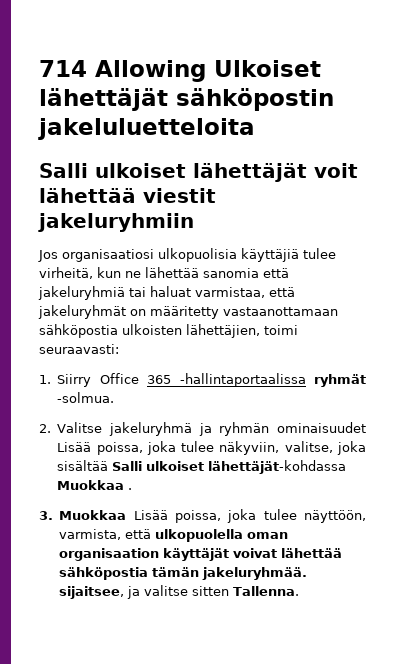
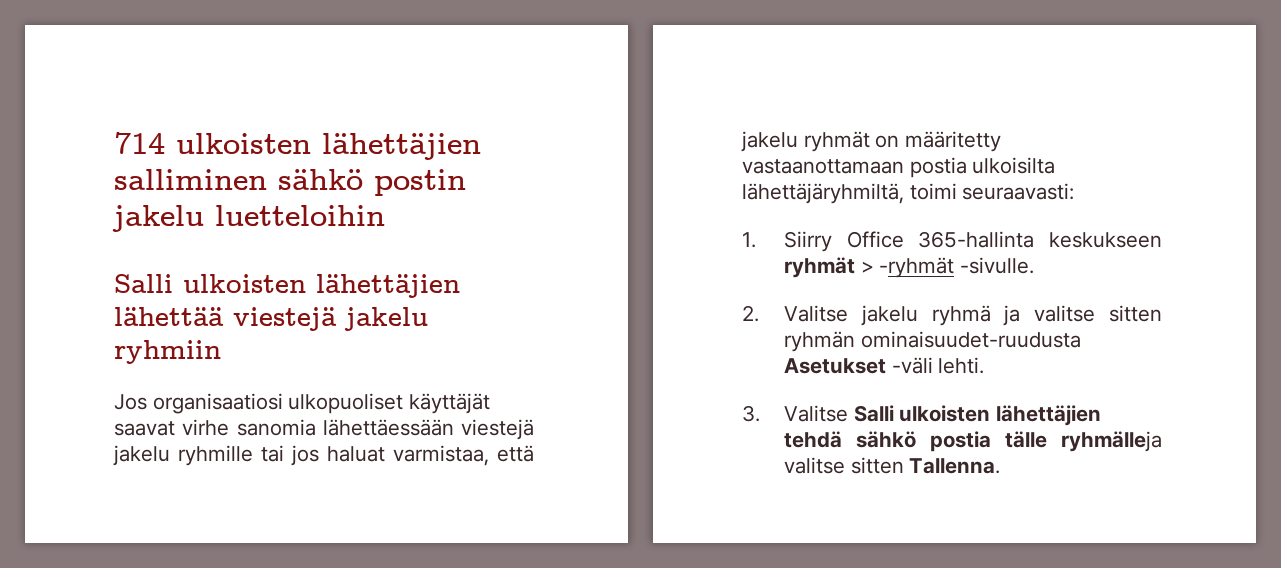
[95,60,321,82] [39,88,334,111] [38,118,255,140] [39,163,358,182] [39,188,216,203] [38,213,194,232] [38,248,336,262] [39,267,289,279] [38,286,146,300] Allowing Ulkoiset lähettäjät sähköpostin jakeluluetteloita // Salli ulkoiset lähettäjät voit lähettää viestit jakeluryhmiin // Jos organisaatiosi ulkopuolisia käyttäjiä tulee virheitä, kun ne lähettää sanomia että jakeluryhmiä tai -> [176,133,481,160] [114,169,466,196] [112,205,385,232] [114,274,460,298] [114,307,428,331] [114,340,221,364] [114,393,491,414] [114,419,534,440] [113,445,319,466] ulkoisten lähettäjien salliminen sähkö postin jakelu luetteloihin // Salli ulkoisten lähettäjien lähettää viestejä jakelu ryhmiin // Jos organisaatiosi ulkopuoliset käyttäjät saavat virhe sanomia lähettäessään viestejä jakelu ryhmille tai jos
[38,305,126,319] jakeluryhmät -> [741,131,870,152] jakelu ryhmät
[39,324,260,338] sähköpostia ulkoisten lähettäjien, -> [909,157,1056,178] [742,183,904,204] postia ulkoisilta lähettäjäryhmiltä,
[147,373,366,387] [57,392,115,403] [39,422,366,436] [57,441,366,455] [57,460,347,474] [57,480,133,490] [39,509,366,523] [59,529,289,542] [59,548,343,561] [59,567,308,580] [59,586,141,599] 365 ‑hallintaportaalissa ryhmät -solmua. // 2. Valitse jakeluryhmä ja ryhmän ominaisuudet Lisää poissa, joka tulee näkyviin, valitse, joka sisältää Salli ulkoiset lähettäjät-kohdassa Muokkaa . // 3. Muokkaa Lisää poissa, joka tulee näyttöön, varmista, että ulkopuolella oman organisaation käyttäjät voivat lähettää sähköpostia tämän jakeluryhmää. sijaitsee, ja -> [918,231,1162,248] [783,257,1034,278] [742,305,1162,326] [783,331,1081,352] [783,357,985,374] [742,405,1101,426] [783,431,1162,452] 365-hallinta keskukseen ryhmät > -ryhmät -sivulle. // 2. Valitse jakelu ryhmä ja valitse sitten ryhmän ominaisuudet-ruudusta Asetukset -väli lehti. // 3. Valitse Salli ulkoisten lähettäjien tehdä sähkö postia tälle ryhmälleja

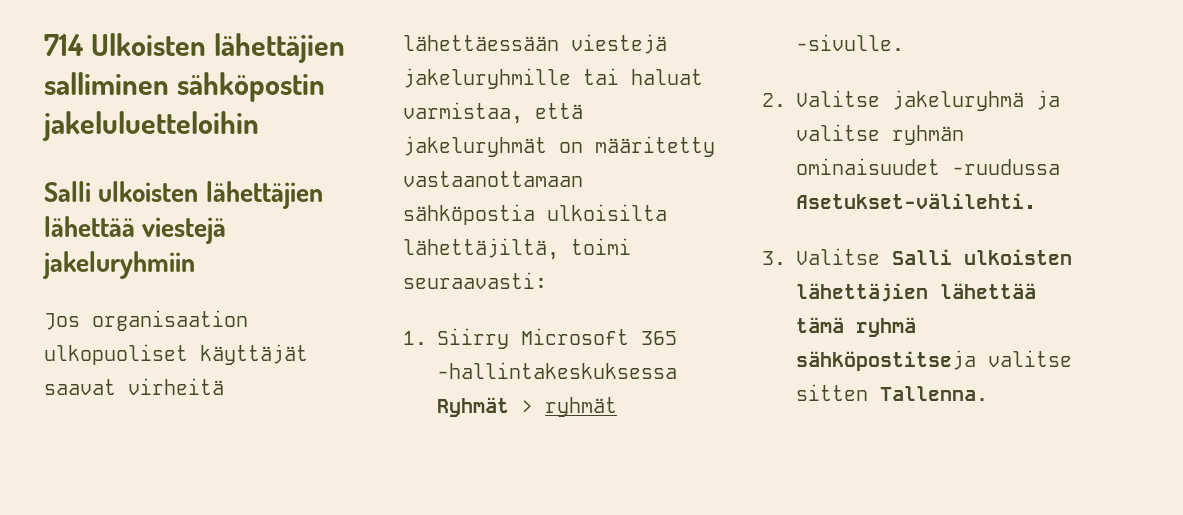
[176,133,311,154] ulkoisten -> [91,33,207,56] Ulkoisten
[278,169,466,196] [112,205,385,232] sähkö postin jakelu luetteloihin -> [177,72,326,102] [42,111,259,141] sähköpostin jakeluluetteloihin
[344,307,428,331] [114,340,221,364] jakelu ryhmiin -> [42,251,195,279] jakeluryhmiin
[152,393,283,414] organisaatiosi -> [92,310,248,331] organisaation
[182,419,534,440] [113,445,319,466] virhe sanomia lähettäessään viestejä jakelu ryhmille tai jos -> [128,378,224,395] [403,34,667,54] [403,68,619,89] virheitä lähettäessään viestejä jakeluryhmille tai
[741,131,870,152] jakelu ryhmät -> [403,136,547,157] jakeluryhmät
[909,157,1056,178] [742,183,904,204] postia ulkoisilta lähettäjäryhmiltä, -> [403,204,667,225] [403,238,559,260] sähköpostia ulkoisilta lähettäjiltä,
[846,231,1162,248] [783,257,1034,278] [742,305,1162,326] [783,331,1081,352] [783,357,985,374] Office 365-hallinta keskukseen ryhmät > -ryhmät -sivulle. // 2. Valitse jakelu ryhmä ja valitse sitten ryhmän ominaisuudet-ruudusta Asetukset -väli lehti. -> [521,328,677,345] [437,362,677,379] [437,397,617,417] [796,34,904,51] [762,90,1060,111] [796,124,964,145] [796,158,1060,175] [796,193,1036,209] Microsoft 365 -hallintakeskuksessa Ryhmät > ryhmät -sivulle. // 2. Valitse jakeluryhmä ja valitse ryhmän ominaisuudet -ruudussa Asetukset-välilehti.
[783,431,1162,452] tehdä sähkö postia tälle ryhmälleja -> [940,283,1036,299] [796,317,916,337] [796,350,976,371] lähettää tämä ryhmä sähköpostitseja

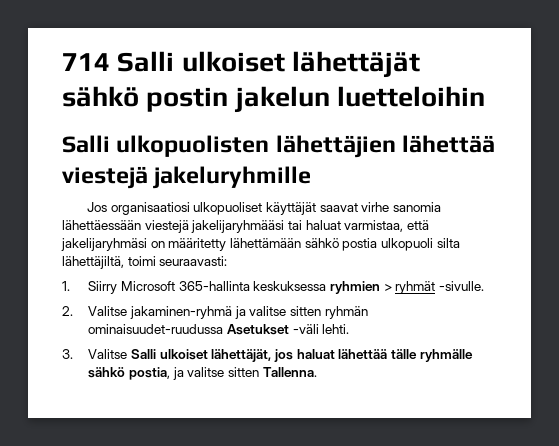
[91,33,346,63] [44,72,326,102] [42,111,259,141] [44,181,199,202] Ulkoisten lähettäjien salliminen sähköpostin jakeluluetteloihin // Salli ulkoisten -> [117,51,421,78] [62,86,486,113] [62,135,270,157] Salli ulkoiset lähettäjät sähkö postin jakelun luetteloihin // Salli ulkopuolisten
[42,251,195,279] jakeluryhmiin -> [153,166,312,189] jakeluryhmille
[92,310,248,331] organisaation -> [110,202,190,215] organisaatiosi
[128,378,224,395] virheitä -> [361,202,441,212] virhe sanomia
[403,68,571,89] jakeluryhmille -> [191,220,285,233] jakelijaryhmääsi
[403,136,547,157] jakeluryhmät -> [61,238,147,251] jakelijaryhmäsi
[403,171,583,187] [403,204,667,225] vastaanottamaan sähköpostia ulkoisilta -> [229,238,460,251] lähettämään sähkö postia ulkopuoli silta
[641,331,677,345] [437,362,677,379] [437,397,509,417] 365 -hallintakeskuksessa Ryhmät -> [178,281,380,294] 365-hallinta keskuksessa ryhmien
[892,90,1060,111] [796,124,964,145] [796,158,1060,175] [796,193,1036,209] [762,248,1072,265] [796,283,1036,302] [796,317,916,337] [796,350,976,371] jakeluryhmä ja valitse ryhmän ominaisuudet -ruudussa Asetukset-välilehti. // 3. Valitse Salli ulkoisten lähettäjien lähettää tämä ryhmä sähköpostitseja -> [130,306,368,319] [88,324,350,335] [62,349,473,362] [88,367,184,380] jakaminen-ryhmä ja valitse sitten ryhmän ominaisuudet-ruudussa Asetukset -väli lehti. // 3. Valitse Salli ulkoiset lähettäjät, jos haluat lähettää tälle ryhmälle sähkö postia, ja

